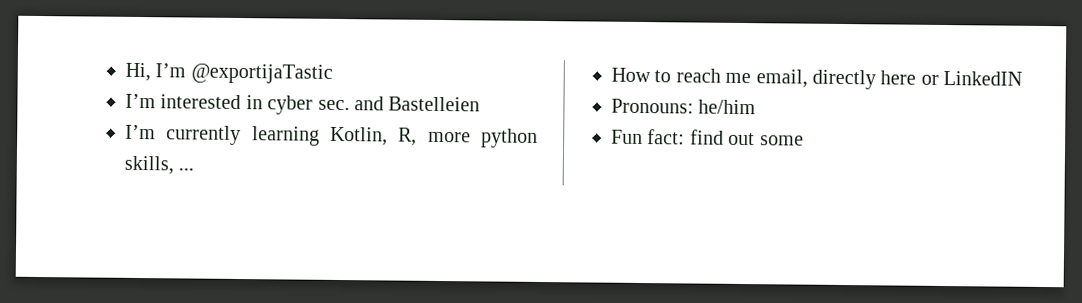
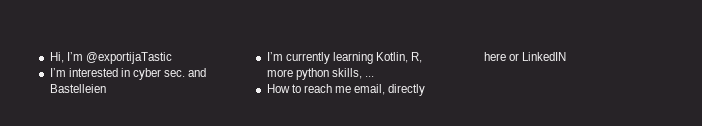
[611,98,757,115] [611,129,804,146] // Pronouns: he/him // Fun fact: find out some -> (566, 56) none

